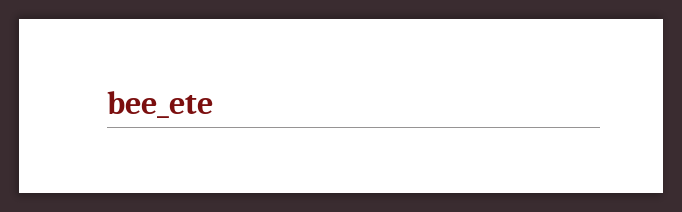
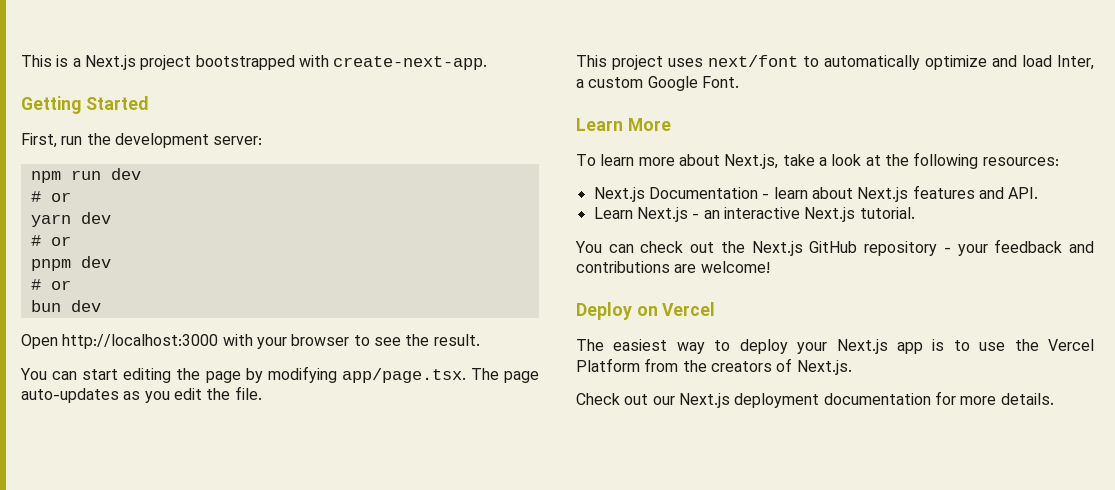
[107,91,213,118] bee_ete -> [21,55,488,70] [21,96,148,114] [21,133,263,148] [30,168,141,183] [30,191,71,202] [30,212,111,227] [30,235,71,246] [30,256,111,271] [30,279,71,290] [30,300,101,312] [21,334,480,349] [20,366,539,383] [21,386,262,403] [576,55,1094,70] [576,76,739,91] [576,118,671,131] [576,152,1059,169] [593,185,1039,202] [593,207,915,222] [575,239,1094,256] [576,261,770,273] [576,302,716,320] [576,339,1094,354] [576,358,852,375] [576,391,1054,408] This is a Next.js project bootstrapped with create-next-app. // Getting Started // First, run the development server: // npm run dev // # or // yarn dev // # or // pnpm dev // # or // bun dev // Open http://localhost:3000 with your browser to see the result. // You can start editing the page by modifying app/page.tsx. The page auto-updates as you edit the file. // This project uses next/font to automatically optimize and load Inter, a custom Google Font. // Learn More // To learn more about Next.js, take a look at the following resources: // Next.js Documentation - learn about Next.js features and API. // Learn Next.js - an interactive Next.js tutorial. // You can check out the Next.js GitHub repository - your feedback and contributions are welcome! // Deploy on Vercel // The easiest way to deploy your Next.js app is to use the Vercel Platform from the creators of Next.js. // Check out our Next.js deployment documentation for more details.

